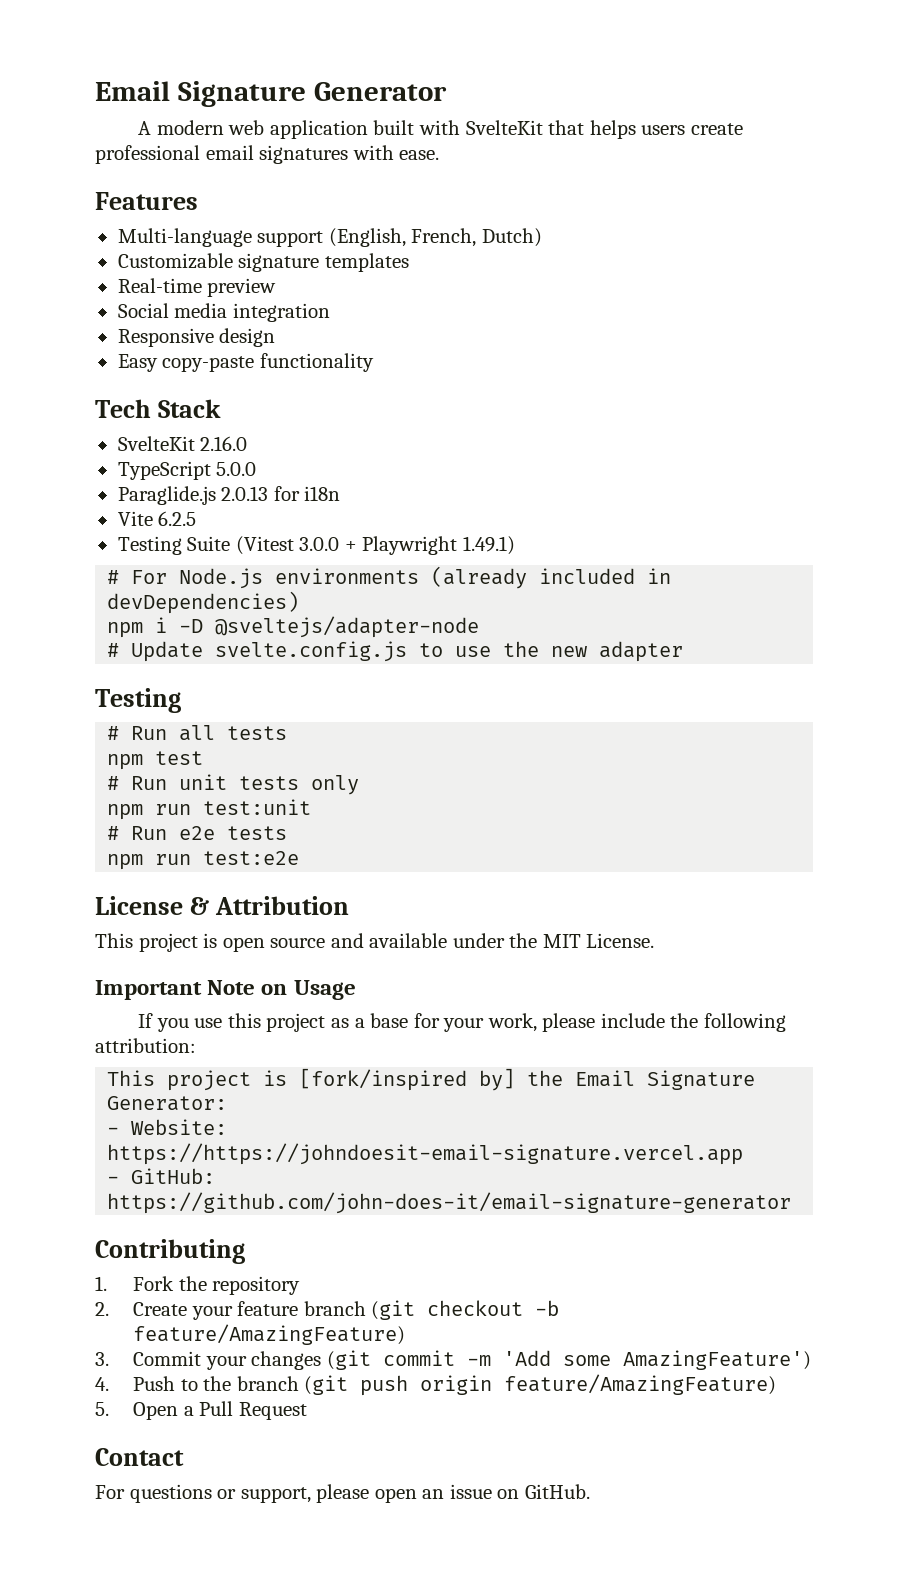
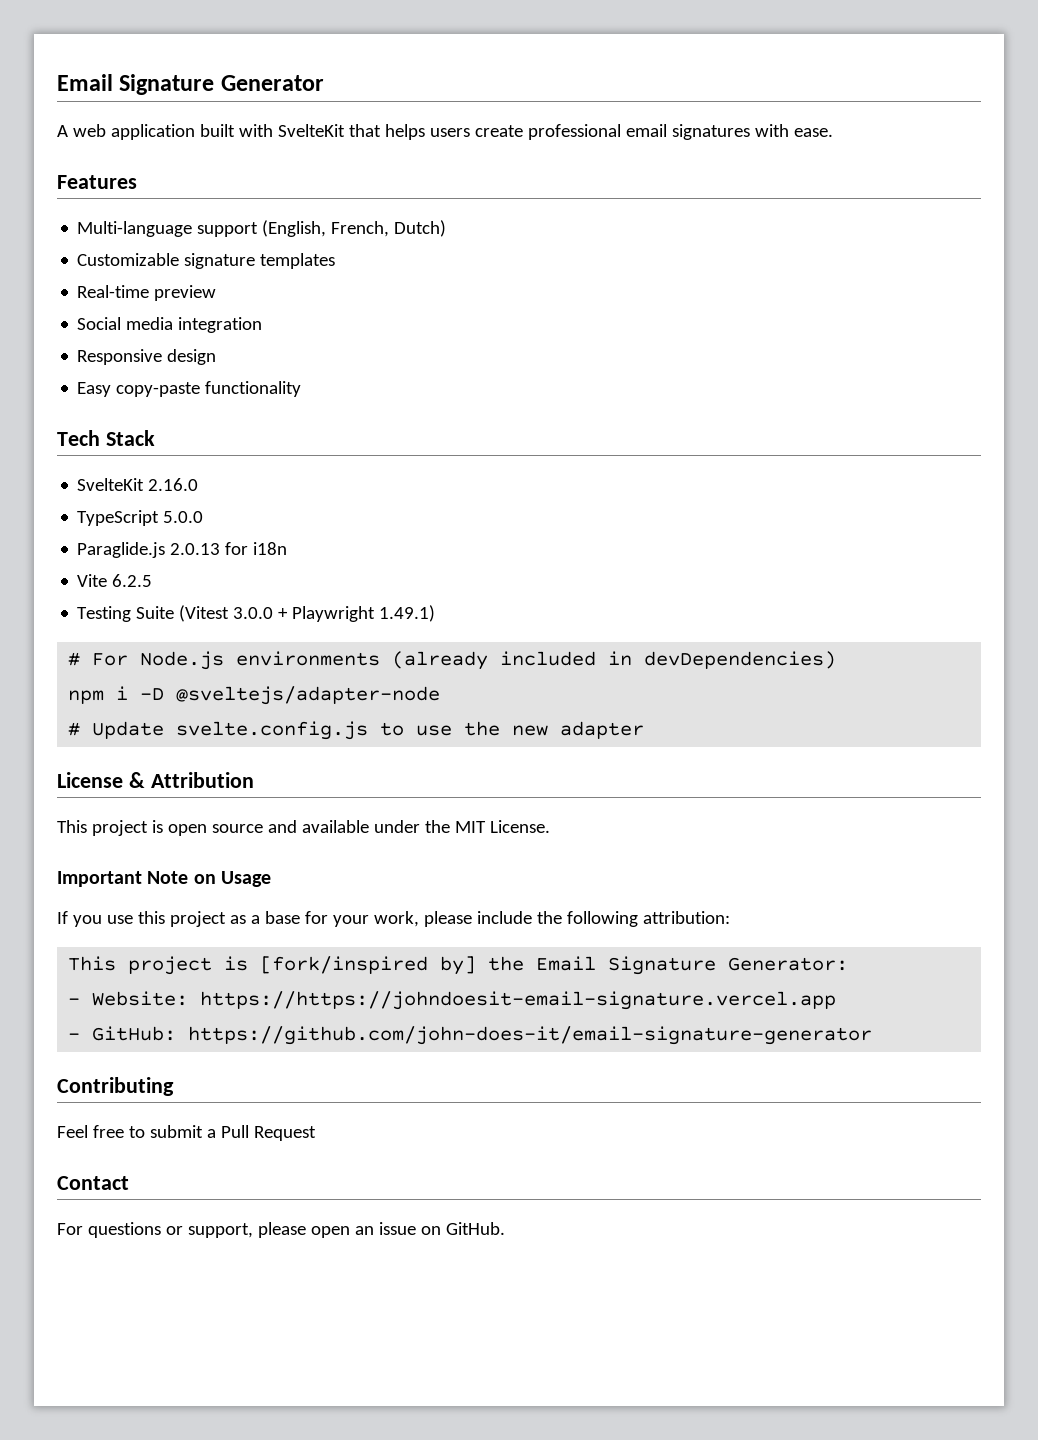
[156,120,224,135] modern -> (68, 131) none
[95,688,181,713] [107,725,288,741] [107,751,204,770] [107,774,360,795] [107,799,312,820] [107,826,288,840] [107,851,300,870] // Testing // # Run all tests // npm test // # Run unit tests only // npm run test:unit // # Run e2e tests // npm run test:e2e -> (645, 730) none
[95,1276,301,1295] [95,1300,560,1320] [133,1324,406,1345] [95,1350,811,1370] [95,1374,777,1396] [95,1402,179,1420] 1. Fork the repository // 2. Create your feature branch (git checkout -b feature/AmazingFeature) // 3. Commit your changes (git commit -m 'Add some AmazingFeature') // 4. Push to the branch (git push origin feature/AmazingFeature) // 5. Open -> [57,1125,203,1138] Feel free to submit

